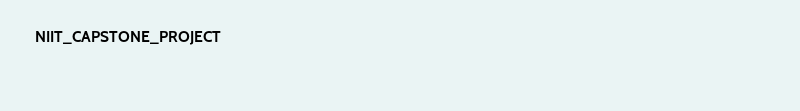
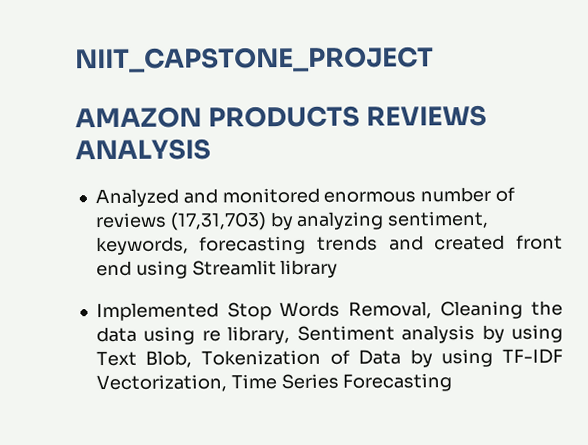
(221, 38) none -> [75,104,487,129] [75,138,211,161] [94,186,516,208] [94,210,490,231] [95,234,563,256] [95,259,339,279] [95,300,563,322] [95,324,563,345] [95,348,564,368] [95,373,453,393] // AMAZON PRODUCTS REVIEWS ANALYSIS // Analyzed and monitored enormous number of reviews (17,31,703) by analyzing sentiment, keywords, forecasting trends and created front end using Streamlit library // Implemented Stop Words Removal, Cleaning the data using re library, Sentiment analysis by using Text Blob, Tokenization of Data by using TF-IDF Vectorization, Time Series Forecasting

